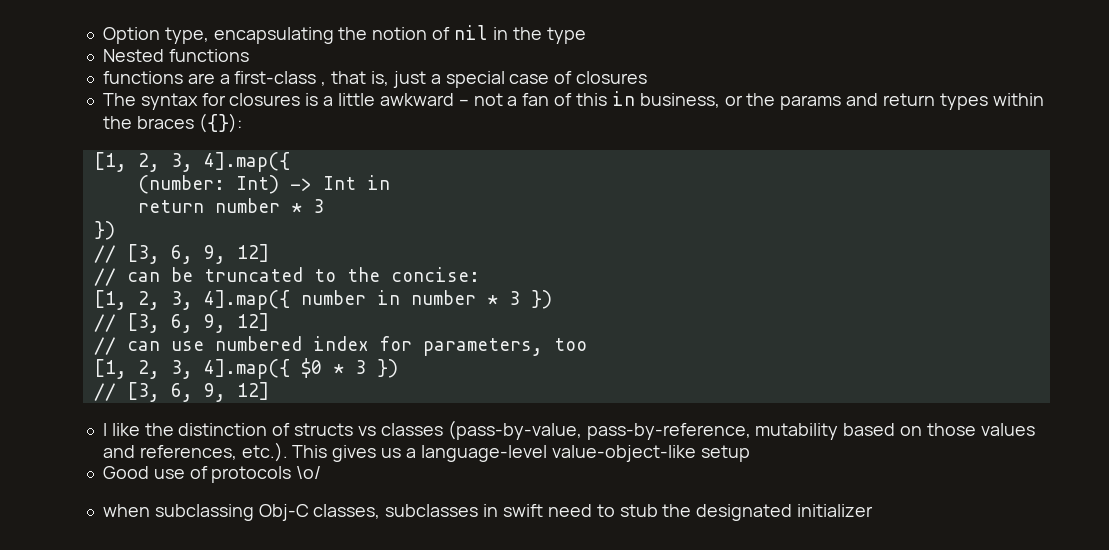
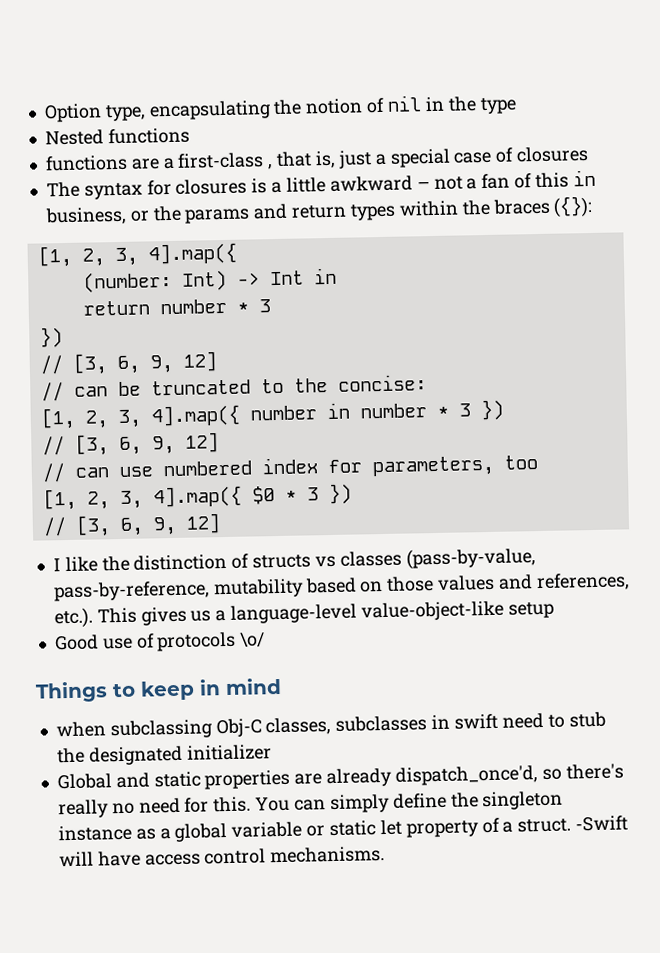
(322, 472) none -> [35,677,282,703] // Things to keep in mind
(874, 510) none -> [56,763,624,790] [57,790,564,819] [57,815,629,843] [58,846,386,867] // Global and static properties are already dispatch_once'd, so there's really no need for this. You can simply define the singleton instance as a global variable or static let property of a struct. -Swift will have access control mechanisms.

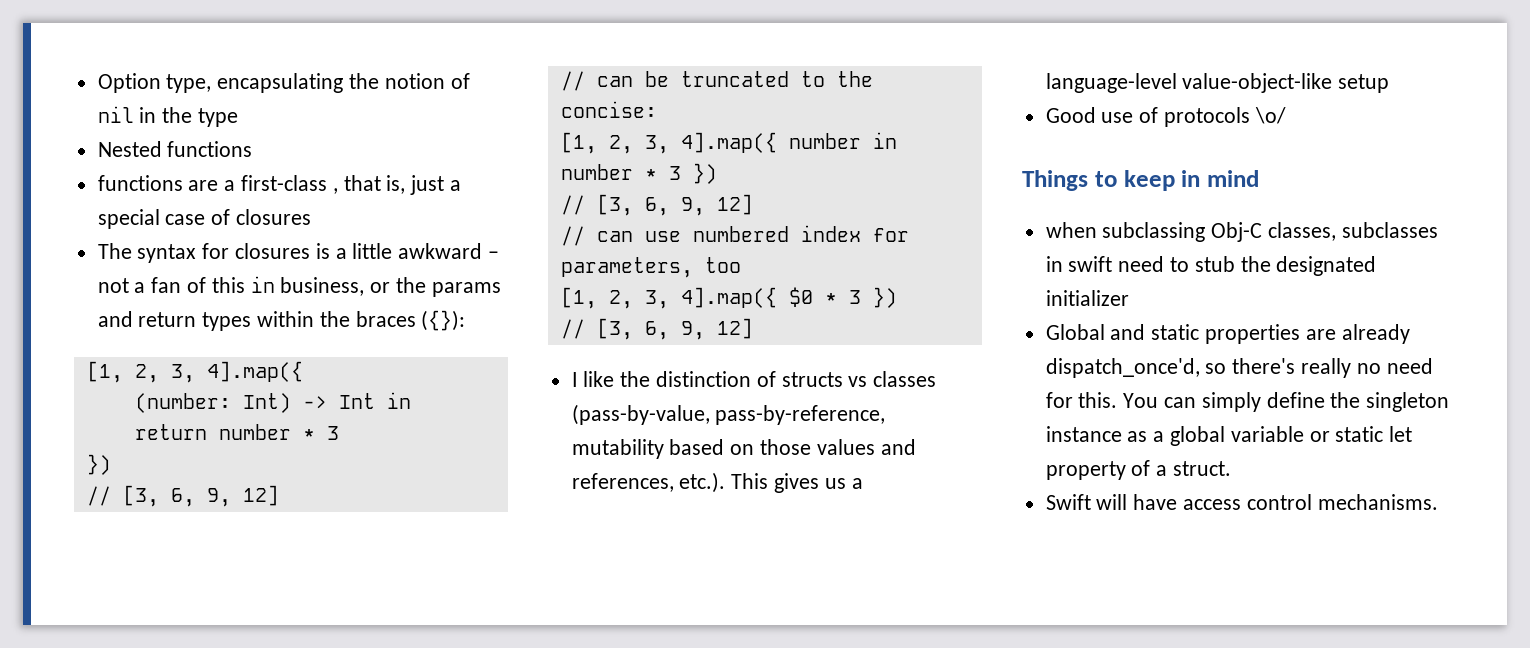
[575,815,629,832] -Swift -> [1045,494,1091,510] // Swift

